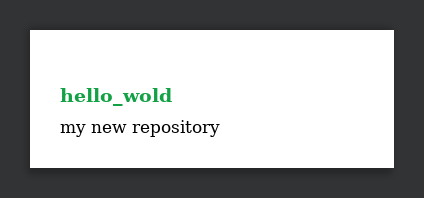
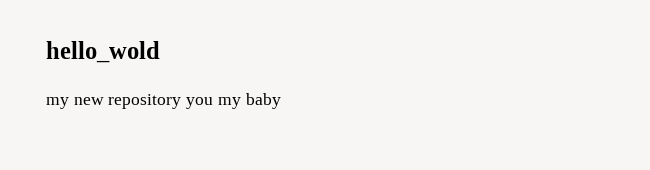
(220, 128) none -> [186,93,281,109] you my baby

